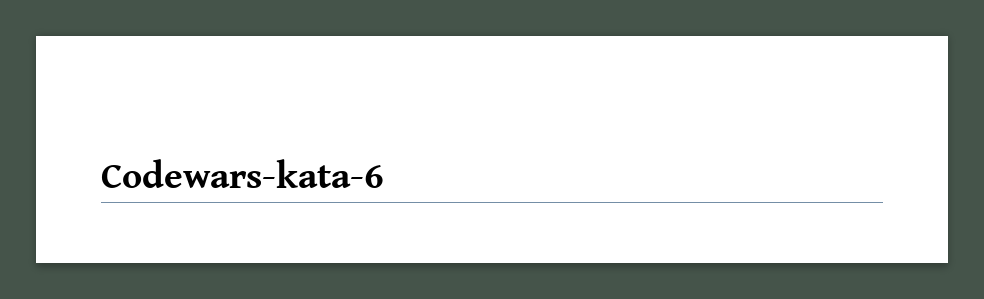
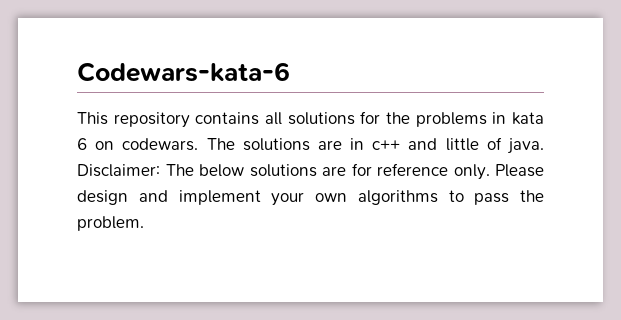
(384, 173) none -> [77,111,544,128] [77,137,544,154] [77,163,544,180] [77,190,544,206] [77,216,144,231] // This repository contains all solutions for the problems in kata 6 on codewars. The solutions are in c++ and little of java. Disclaimer: The below solutions are for reference only. Please design and implement your own algorithms to pass the problem.

